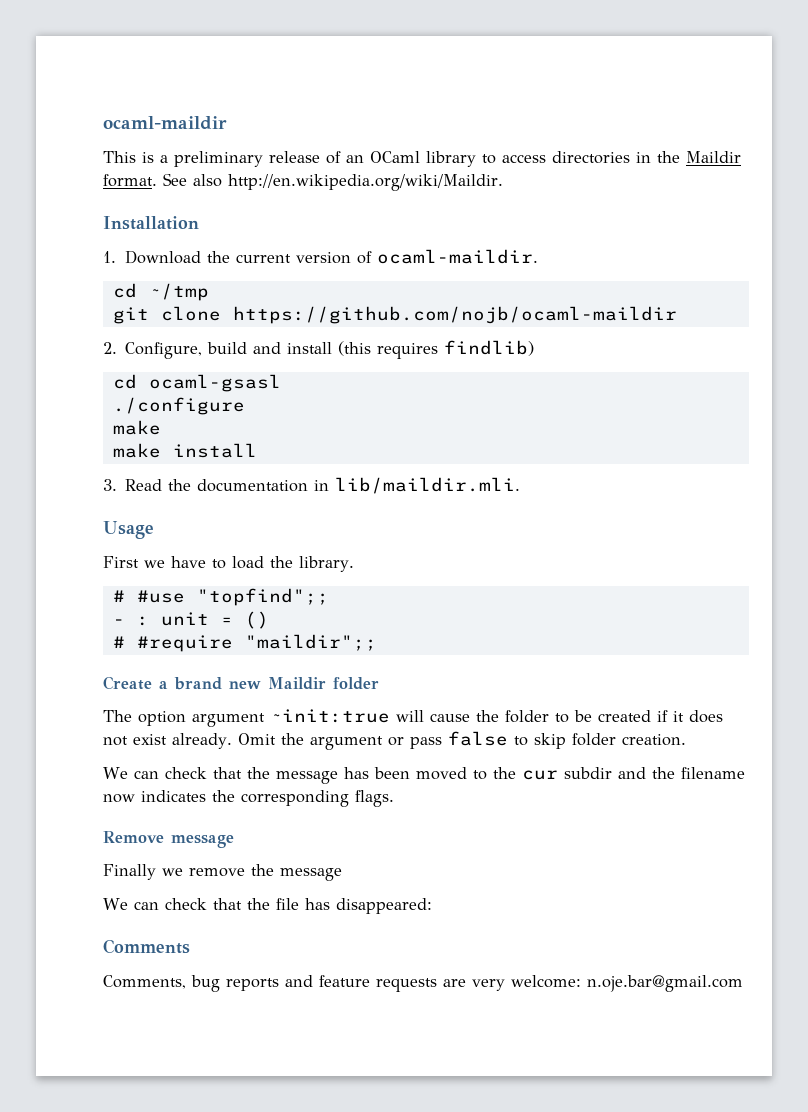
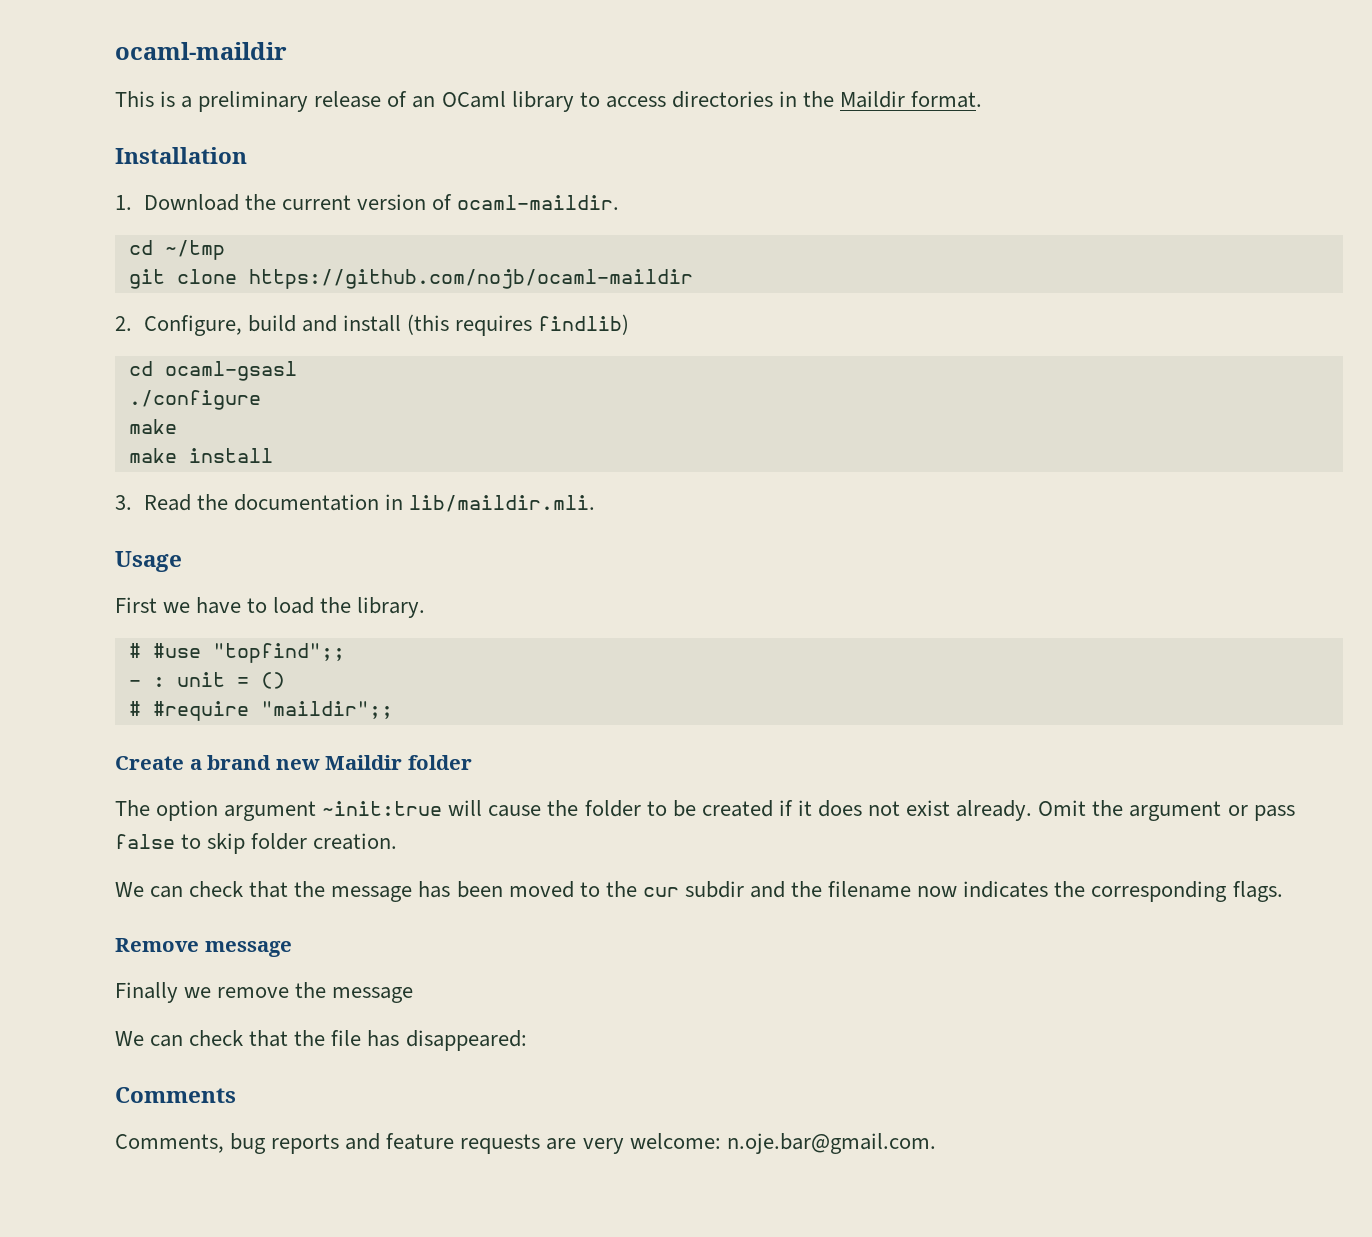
[163,173,503,191] See also http://en.wikipedia.org/wiki/Maildir. -> (983, 99) none
[587,975,743,992] n.oje.bar@gmail.com -> [726,1133,936,1154] n.oje.bar@gmail.com.

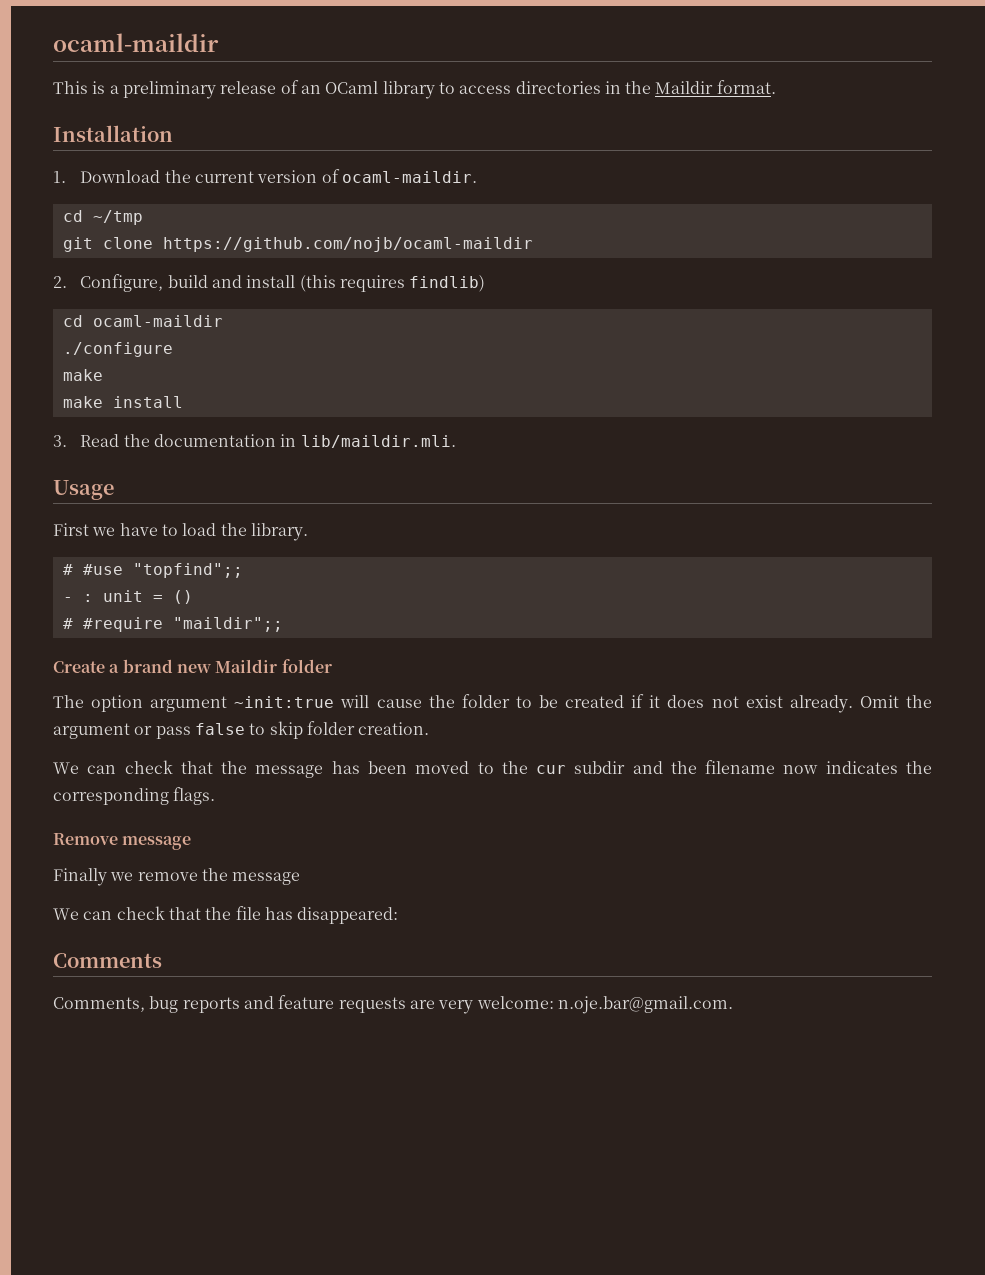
[164,361,297,381] ocaml-gsasl -> [92,315,223,327] ocaml-maildir

